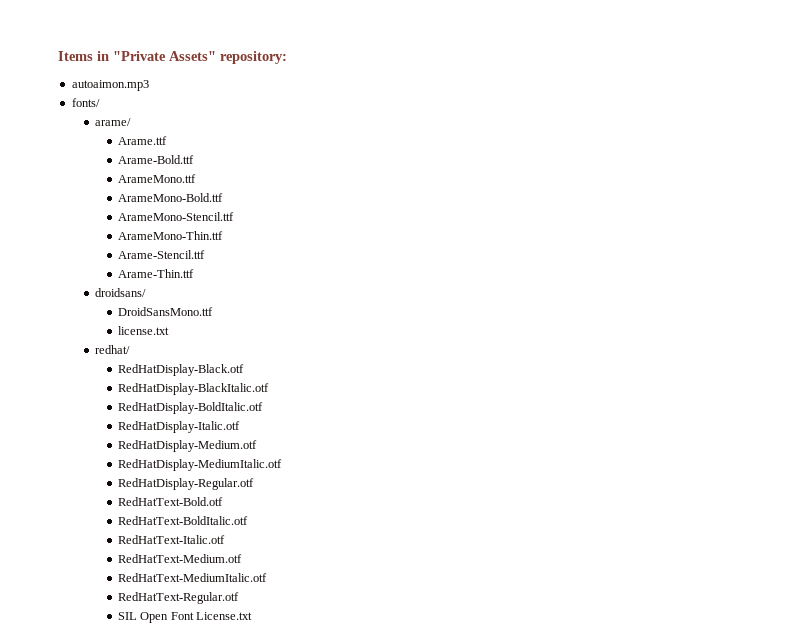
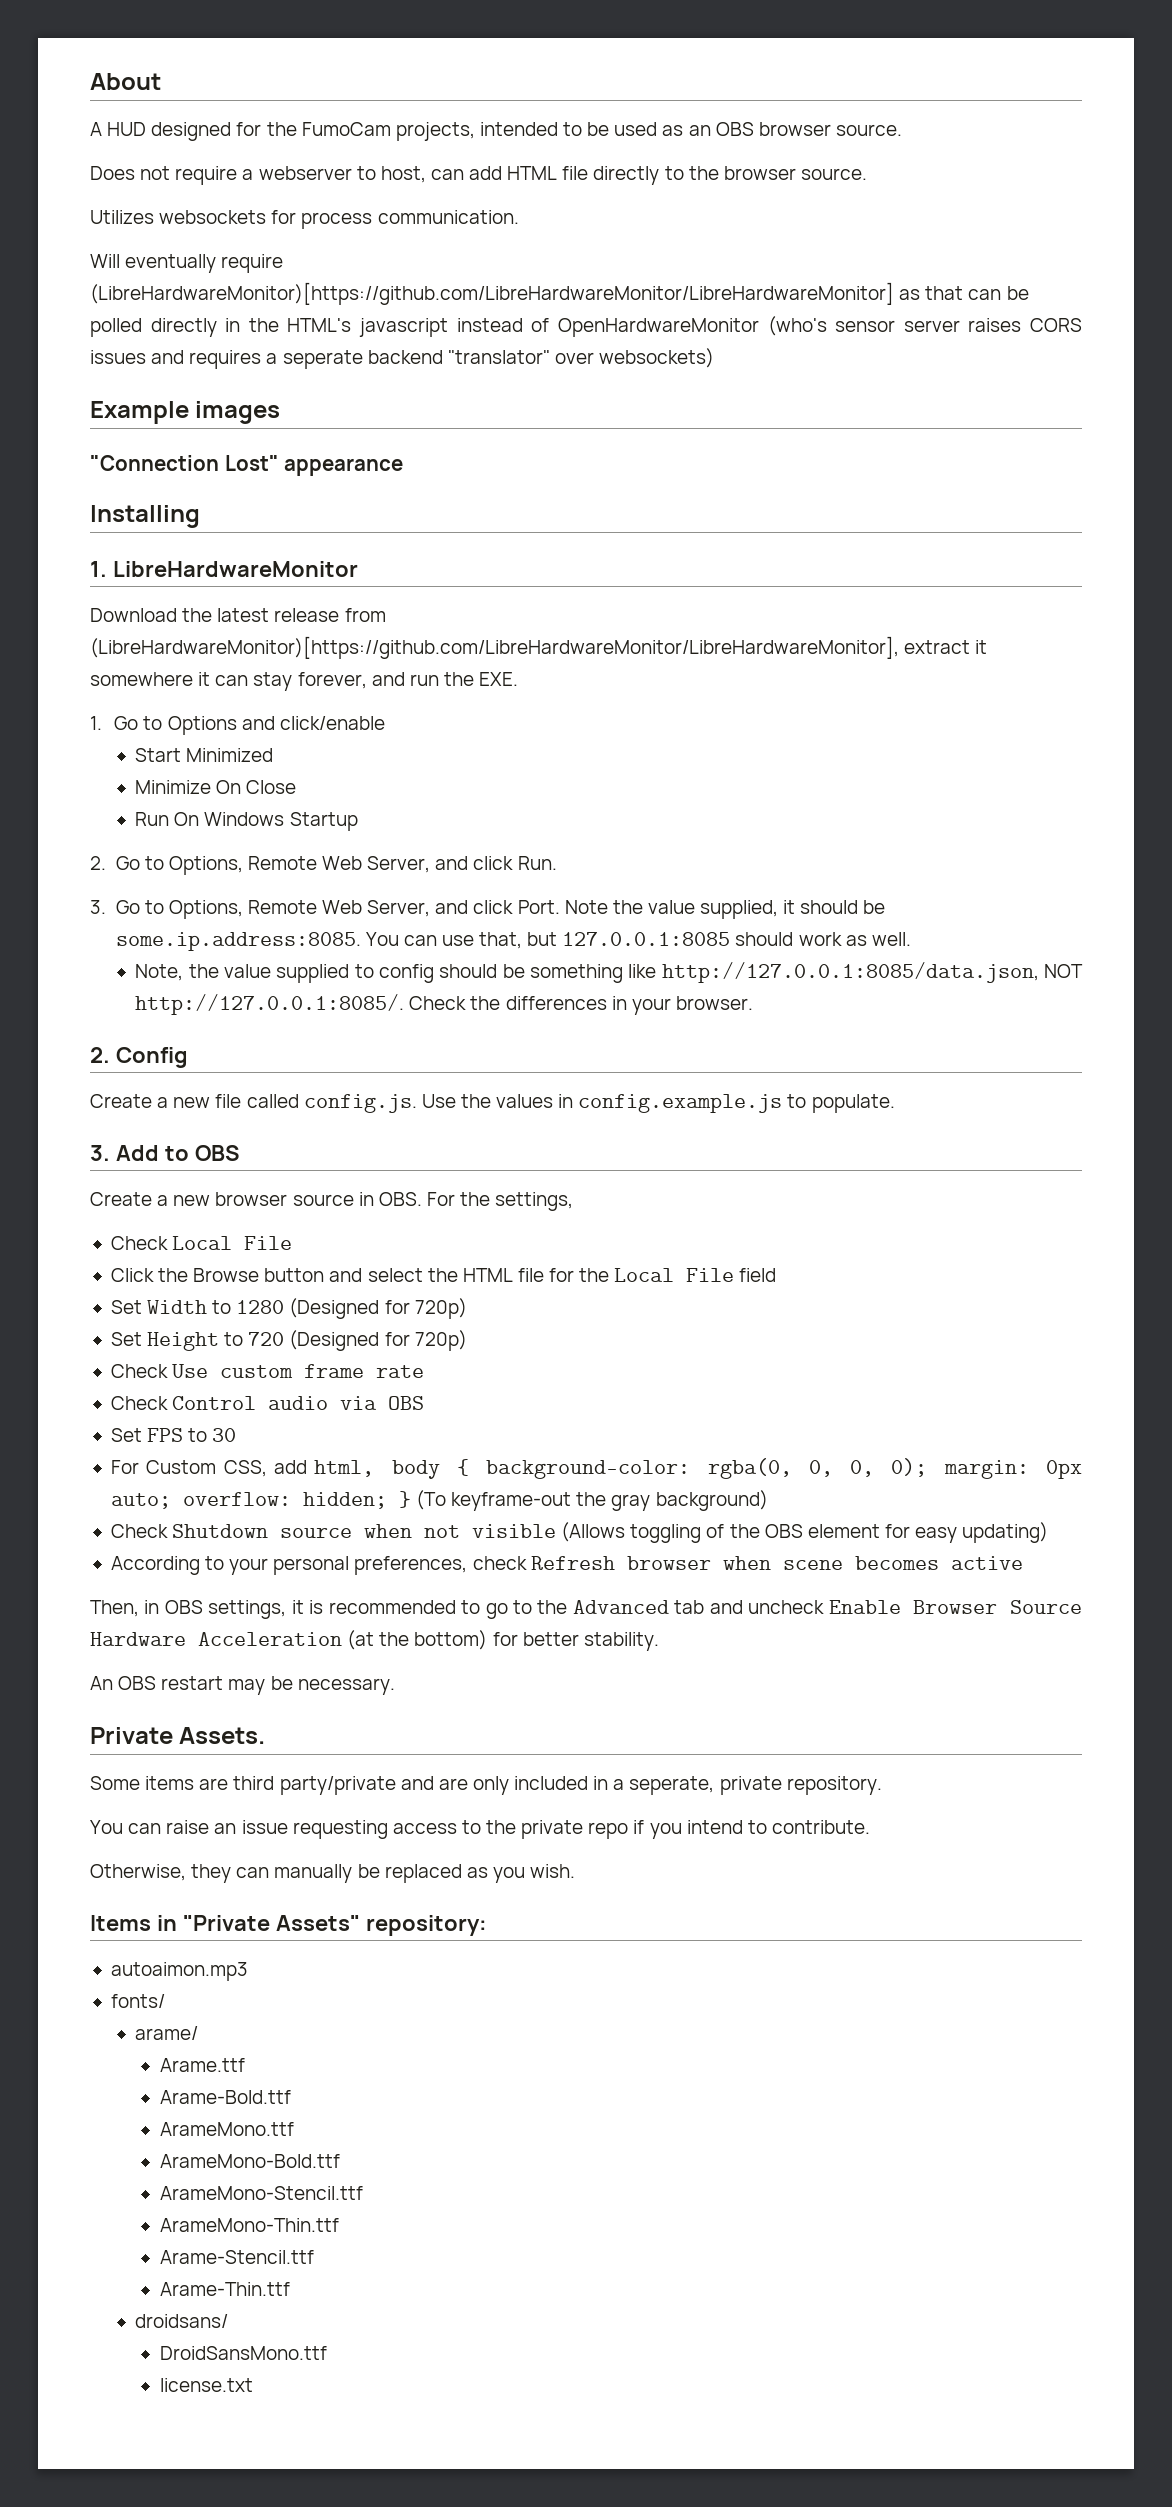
(58, 56) none -> [90,73,161,90] [90,122,902,141] [90,166,867,185] [90,210,519,229] [90,254,284,273] [90,282,1029,305] [90,316,1083,337] [90,348,715,369] [90,401,281,424] [90,455,404,476] [90,505,200,528] [90,561,358,577] [90,608,386,622] [90,636,988,659] [90,672,519,691] [90,716,385,735] [135,748,274,762] [135,780,297,794] [135,812,358,831] [90,856,557,875] [90,900,886,919] [115,932,911,951] [135,962,1083,983] [135,994,754,1015] [90,1047,188,1068] [90,1094,895,1113] [90,1145,239,1161] [90,1192,574,1211] [110,1236,293,1250] [110,1268,777,1282] [110,1298,467,1319] [110,1330,467,1351] [110,1364,425,1378] [110,1396,425,1410] [110,1428,237,1442] [110,1458,1082,1479] [110,1490,768,1511] [110,1522,1049,1543] [110,1556,1023,1575] [90,1600,1082,1619] [90,1630,659,1651] [90,1676,395,1695] [90,1727,266,1744] [90,1776,882,1795] [90,1820,870,1839] [90,1864,576,1883] About // A HUD designed for the FumoCam projects, intended to be used as an OBS browser source. // Does not require a webserver to host, can add HTML file directly to the browser source. // Utilizes websockets for process communication. // Will eventually require (LibreHardwareMonitor)[https://github.com/LibreHardwareMonitor/LibreHardwareMonitor] as that can be polled directly in the HTML's javascript instead of OpenHardwareMonitor (who's sensor server raises CORS issues and requires a seperate backend "translator" over websockets) // Example images // "Connection Lost" appearance // Installing // 1. LibreHardwareMonitor // Download the latest release from (LibreHardwareMonitor)[https://github.com/LibreHardwareMonitor/LibreHardwareMonitor], extract it somewhere it can stay forever, and run the EXE. // 1. Go to Options and click/enable // Start Minimized // Minimize On Close // Run On Windows Startup // 2. Go to Options, Remote Web Server, and click Run. // 3. Go to Options, Remote Web Server, and click Port. Note the value supplied, it should be some.ip.address:8085. You can use that, but 127.0.0.1:8085 should work as well. // Note, the value supplied to config should be something like http://127.0.0.1:8085/data.json, NOT http://127.0.0.1:8085/. Check the differences in your browser. // 2. Config // Create a new file called config.js. Use the values in config.example.js to populate. // 3. Add to OBS // Create a new browser source in OBS. For the settings, // Check Local File // Click the Browse button and select the HTML file for the Local File field // Set Width to 1280 (Designed for 720p) // Set Height to 720 (Designed for 720p) // Check Use custom frame rate // Check Control audio via OBS // Set FPS to 30 // For Custom CSS, add html, body { background-color: rgba(0, 0, 0, 0); margin: 0px auto; overflow: hidden; } (To keyframe-out the gray background) // Check Shutdown source when not visible (Allows toggling of the OBS element for easy updating) // According to your personal preferences, check Refresh browser when scene becomes active // Then, in OBS settings, it is recommended to go to the Advanced tab and uncheck Enable Browser Source Hardware Acceleration (at the bottom) for better stability. // An OBS restart may be necessary. // Private Assets. // Some items are third party/private and are only included in a seperate, private repository. // You can raise an issue requesting access to the private repo if you intend to contribute. // Otherwise, they can manually be replaced as you wish. //
[94,345,130,354] [117,364,244,376] [117,383,269,395] [117,402,263,414] [117,421,240,433] [117,440,257,452] [117,459,282,471] [117,478,254,490] [117,497,223,506] [117,516,248,525] [117,535,225,544] [117,554,242,563] [117,573,267,582] [117,592,239,604] [117,612,253,623] // redhat/ // RedHatDisplay-Black.otf // RedHatDisplay-BlackItalic.otf // RedHatDisplay-BoldItalic.otf // RedHatDisplay-Italic.otf // RedHatDisplay-Medium.otf // RedHatDisplay-MediumItalic.otf // RedHatDisplay-Regular.otf // RedHatText-Bold.otf // RedHatText-BoldItalic.otf // RedHatText-Italic.otf // RedHatText-Medium.otf // RedHatText-MediumItalic.otf // RedHatText-Regular.otf // SIL Open Font License.txt -> (253, 2385) none

